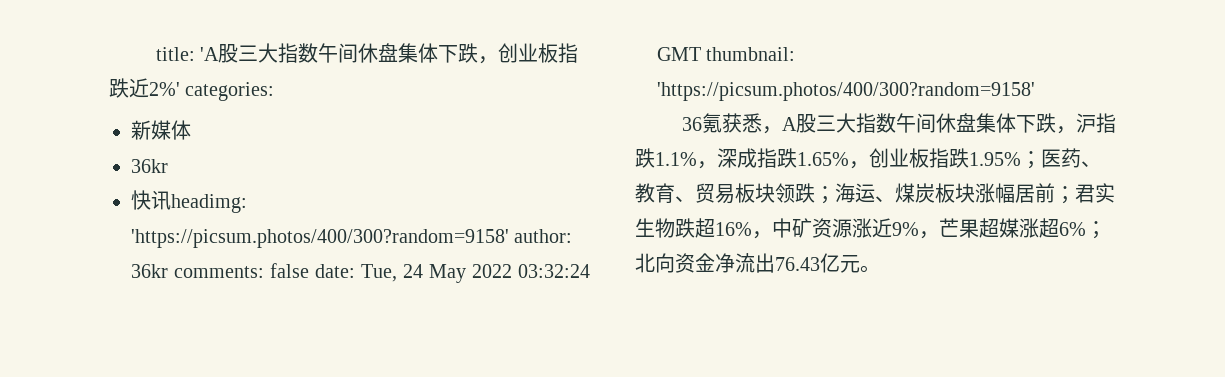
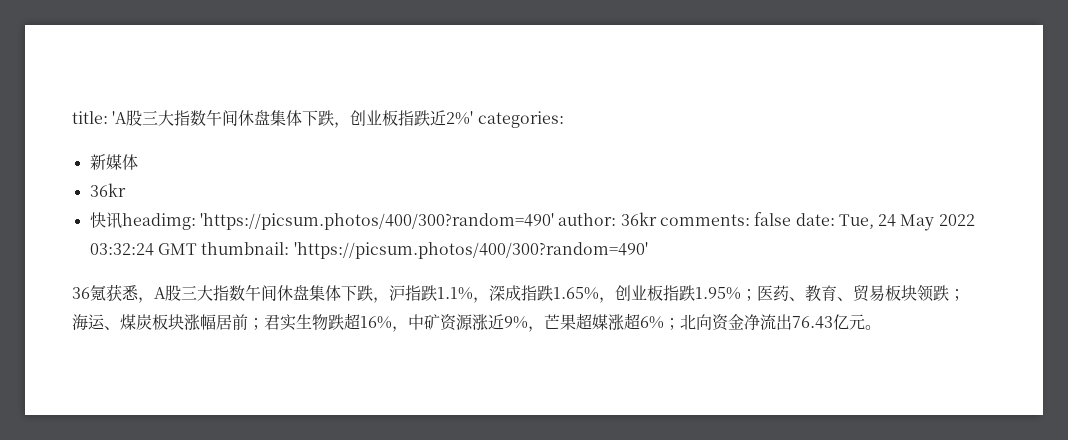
[131,229,509,248] 'https://picsum.photos/400/300?random=9158' -> [199,213,554,230] 'https://picsum.photos/400/300?random=490'
[657,82,1035,101] 'https://picsum.photos/400/300?random=9158' -> [293,242,648,259] 'https://picsum.photos/400/300?random=490'

